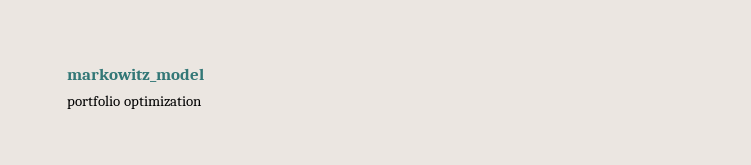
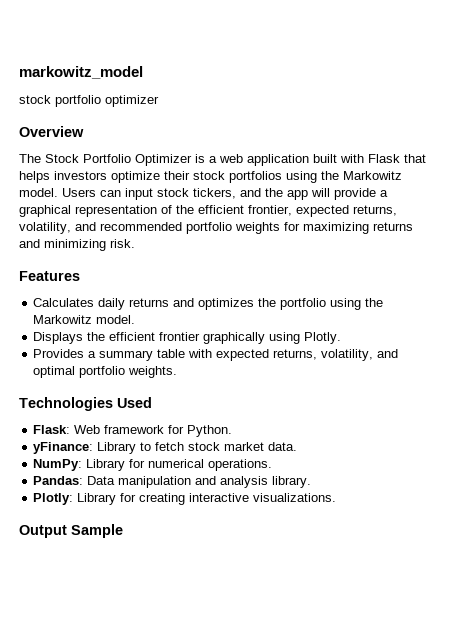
[67,95,202,109] portfolio optimization -> [19,95,159,107] [19,126,84,137] [19,154,426,166] [19,171,402,183] [19,188,388,200] [19,205,397,217] [19,222,413,234] [19,239,135,251] [19,271,80,281] [33,298,384,310] [33,315,136,324] [33,332,342,344] [33,349,399,361] [33,366,178,378] [19,397,152,411] [33,425,233,437] [33,442,298,454] [33,459,273,471] [33,476,312,488] [33,493,337,505] [19,524,123,538] stock portfolio optimizer // Overview // The Stock Portfolio Optimizer is a web application built with Flask that helps investors optimize their stock portfolios using the Markowitz model. Users can input stock tickers, and the app will provide a graphical representation of the efficient frontier, expected returns, volatility, and recommended portfolio weights for maximizing returns and minimizing risk. // Features // Calculates daily returns and optimizes the portfolio using the Markowitz model. // Displays the efficient frontier graphically using Plotly. // Provides a summary table with expected returns, volatility, and optimal portfolio weights. // Technologies Used // Flask: Web framework for Python. // yFinance: Library to fetch stock market data. // NumPy: Library for numerical operations. // Pandas: Data manipulation and analysis library. // Plotly: Library for creating interactive visualizations. // Output Sample

